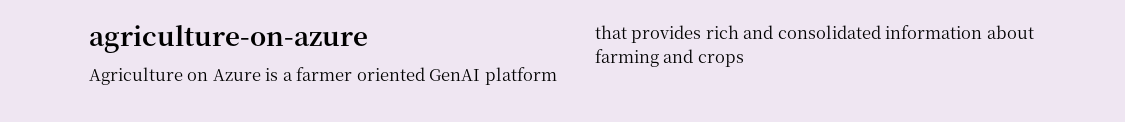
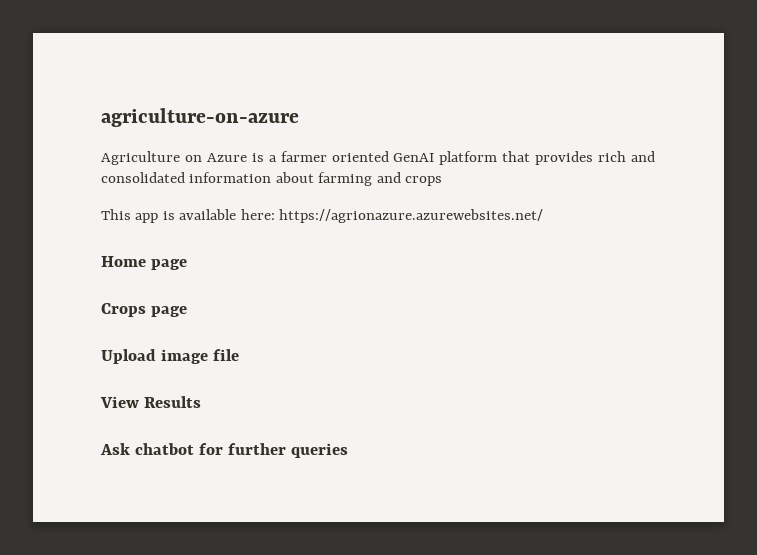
(744, 60) none -> [101,209,544,223] [101,256,187,270] [101,303,187,317] [101,349,239,364] [100,396,201,408] [100,443,348,458] // This app is available here: https://agrionazure.azurewebsites.net/ // Home page // Crops page // Upload image file // View Results // Ask chatbot for further queries

